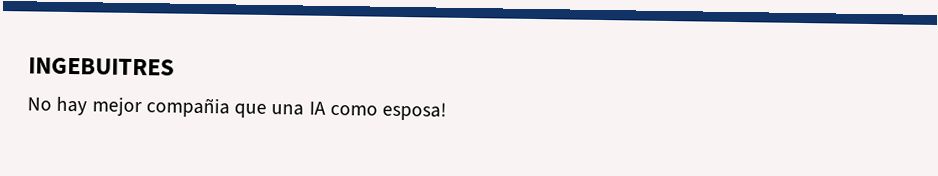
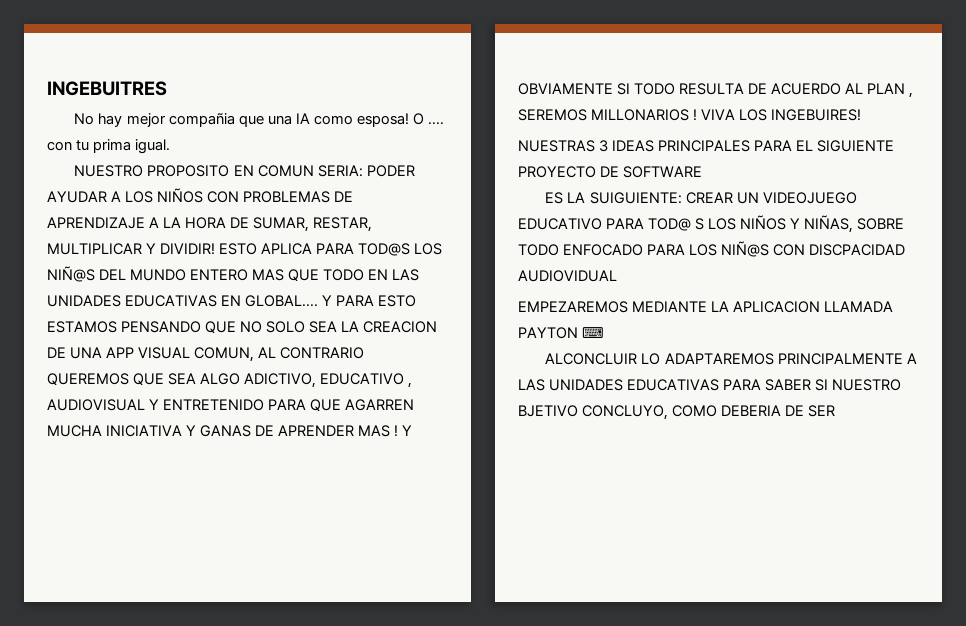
(448, 111) none -> [412,113,444,125] [47,139,171,154] [74,165,415,177] [47,188,354,203] [47,217,373,232] [47,243,443,256] [47,266,420,282] [47,295,417,307] [47,321,438,333] [47,347,365,362] [47,373,413,388] [47,399,415,411] [47,425,413,437] [518,83,914,98] [518,109,862,121] [518,140,895,152] [518,166,703,178] [545,192,857,204] [518,215,905,233] [518,241,906,257] [518,270,617,282] [518,301,894,313] [518,327,605,339] [545,353,917,365] [518,379,902,391] [518,405,836,420] O .... con tu prima igual. // NUESTRO PROPOSITO EN COMUN SERIA: PODER AYUDAR A LOS NIÑOS CON PROBLEMAS DE APRENDIZAJE A LA HORA DE SUMAR, RESTAR, MULTIPLICAR Y DIVIDIR! ESTO APLICA PARA TOD@S LOS NIÑ@S DEL MUNDO ENTERO MAS QUE TODO EN LAS UNIDADES EDUCATIVAS EN GLOBAL.... Y PARA ESTO ESTAMOS PENSANDO QUE NO SOLO SEA LA CREACION DE UNA APP VISUAL COMUN, AL CONTRARIO QUEREMOS QUE SEA ALGO ADICTIVO, EDUCATIVO , AUDIOVISUAL Y ENTRETENIDO PARA QUE AGARREN MUCHA INICIATIVA Y GANAS DE APRENDER MAS ! Y OBVIAMENTE SI TODO RESULTA DE ACUERDO AL PLAN , SEREMOS MILLONARIOS ! VIVA LOS INGEBUIRES! // NUESTRAS 3 IDEAS PRINCIPALES PARA EL SIGUIENTE PROYECTO DE SOFTWARE // ES LA SUIGUIENTE: CREAR UN VIDEOJUEGO EDUCATIVO PARA TOD@ S LOS NIÑOS Y NIÑAS, SOBRE TODO ENFOCADO PARA LOS NIÑ@S CON DISCPACIDAD AUDIOVIDUAL // EMPEZAREMOS MEDIANTE LA APLICACION LLAMADA PAYTON ⌨ // ALCONCLUIR LO ADAPTAREMOS PRINCIPALMENTE A LAS UNIDADES EDUCATIVAS PARA SABER SI NUESTRO BJETIVO CONCLUYO, COMO DEBERIA DE SER

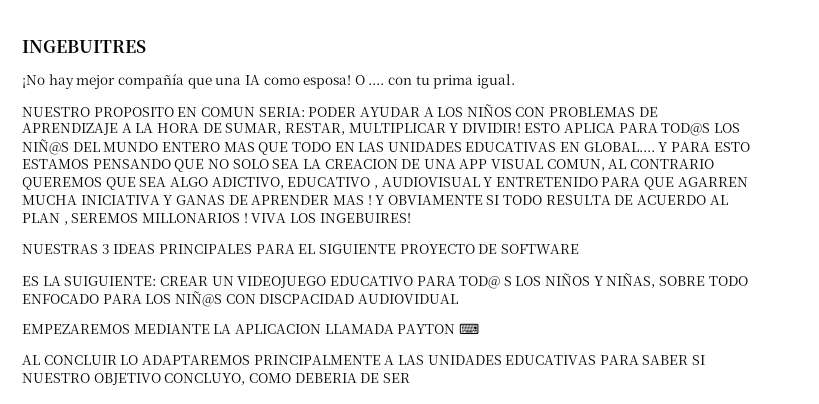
[74,113,95,125] No -> [22,75,45,89] ¡No
[168,113,235,127] compañia -> [117,74,184,89] compañía
[545,353,638,365] ALCONCLUIR -> [22,355,117,365] AL CONCLUIR
[518,405,578,417] BJETIVO -> [93,373,161,385] OBJETIVO

